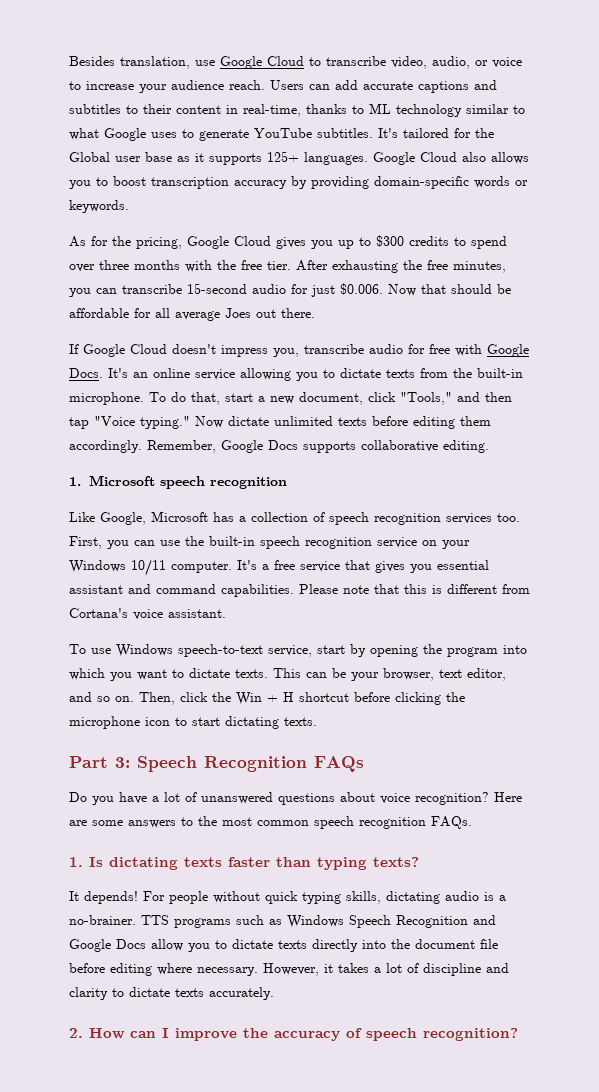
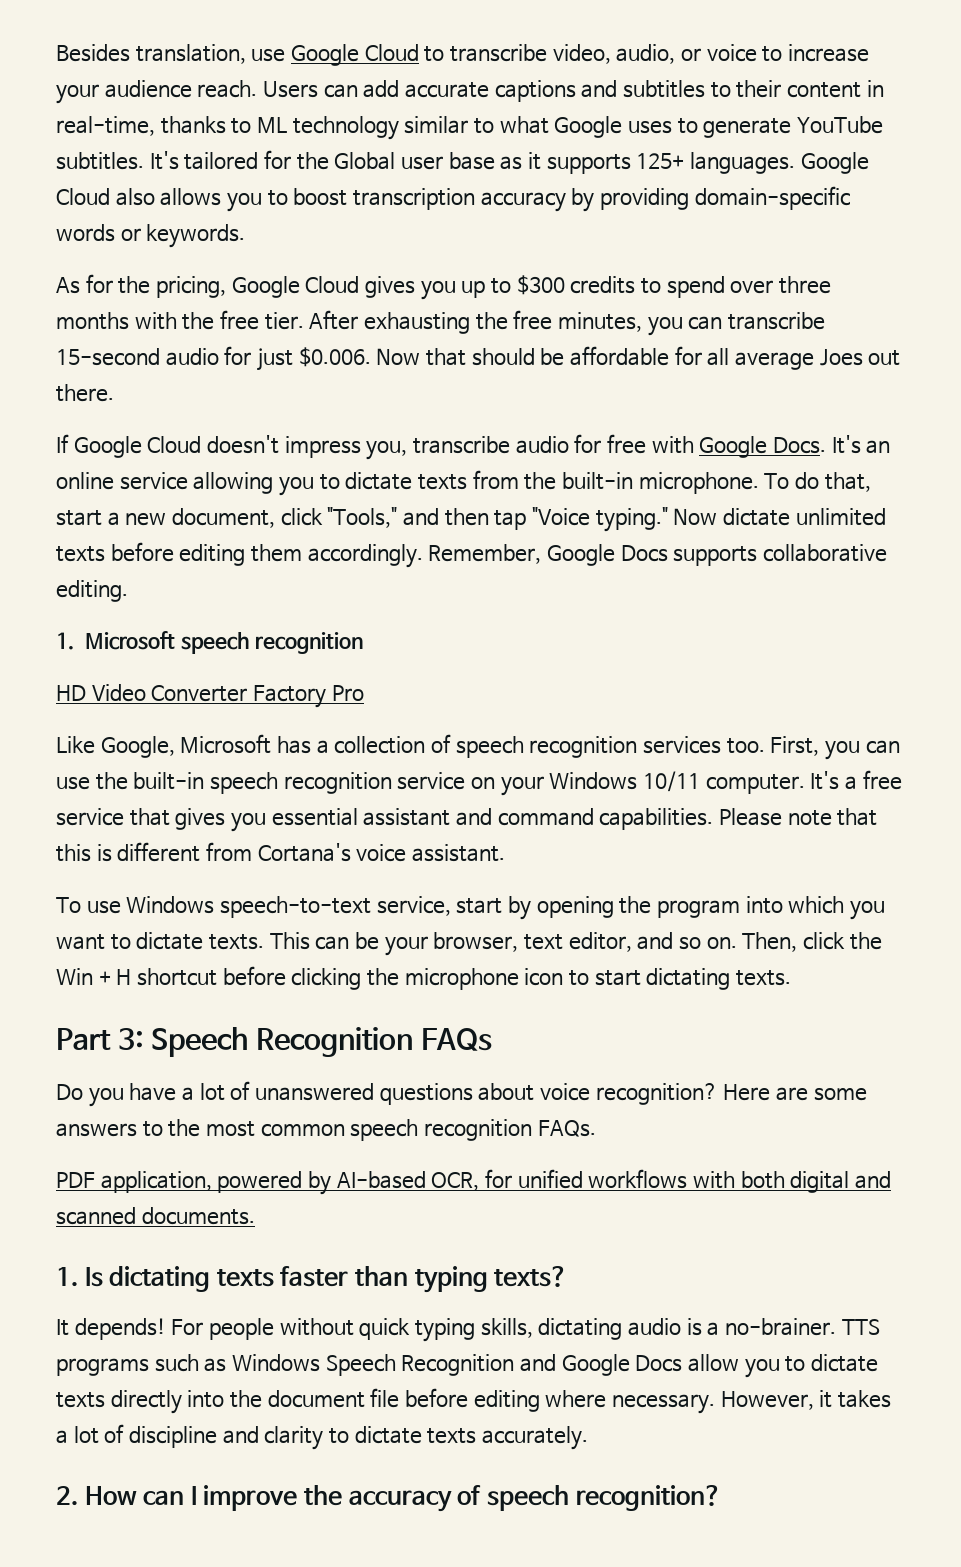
(288, 483) none -> [56,684,364,708] // HD Video Converter Factory Pro
(472, 822) none -> [56,1169,891,1195] [56,1207,255,1225] // PDF application, powered by AI-based OCR, for unified workflows with both digital and scanned documents.

